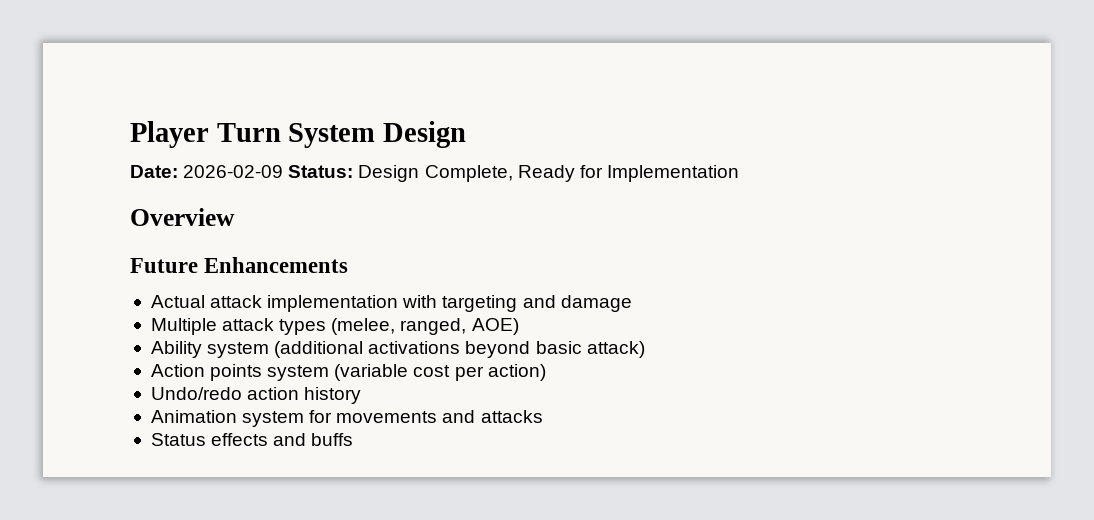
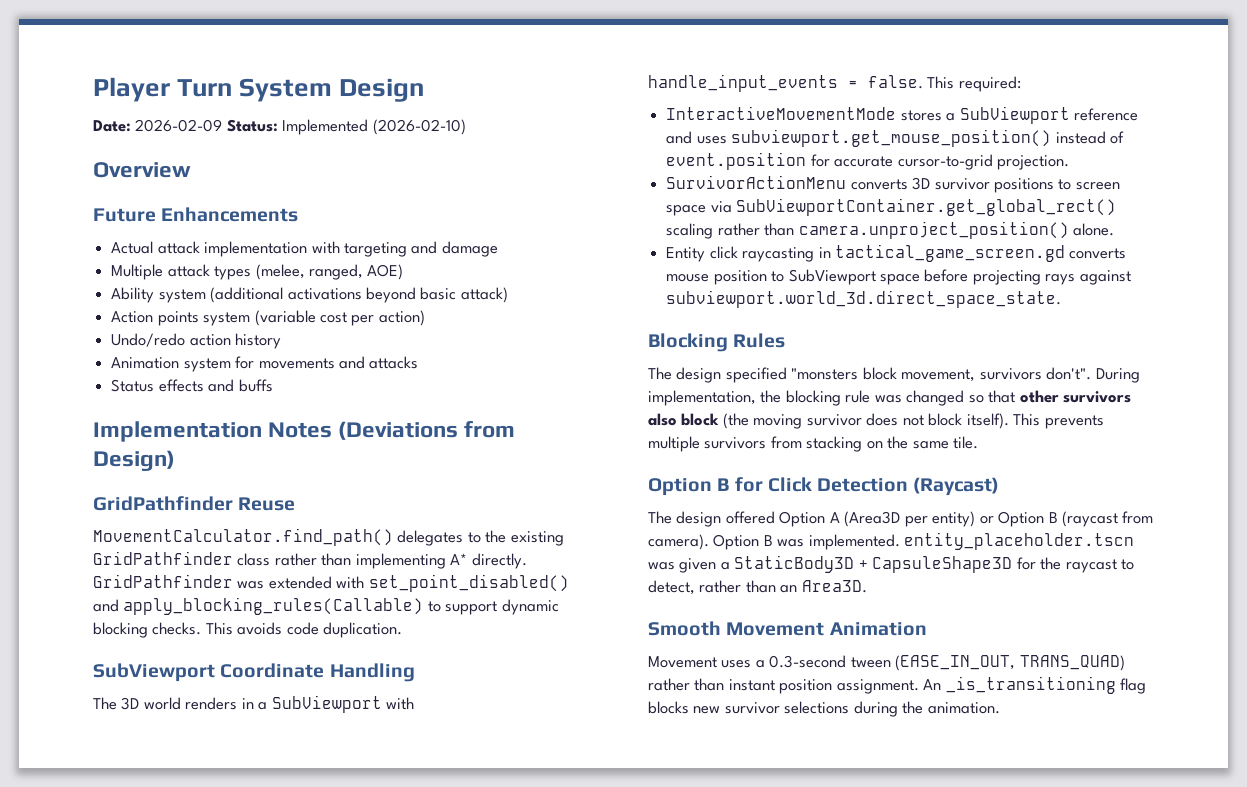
[358,165,739,182] Design Complete, Ready for Implementation -> [282,119,466,135] Implemented (2026-02-10)
(354, 439) none -> [93,421,516,442] [93,450,175,471] [93,496,296,511] [93,528,564,546] [93,551,527,569] [93,574,569,592] [93,597,559,615] [93,622,403,638] [93,663,415,682] [93,695,415,713] [648,74,1021,92] [666,106,1138,124] [666,129,1124,147] [666,152,1069,170] [666,175,1120,193] [666,198,1117,216] [666,221,1114,239] [666,244,1127,262] [666,269,1131,285] [666,290,1062,308] [648,333,786,352] [648,367,1140,383] [648,390,1132,406] [648,413,1104,429] [648,436,979,452] [648,477,1000,496] [648,511,1154,527] [648,532,1135,550] [648,555,1135,573] [648,580,867,595] [648,621,927,636] [648,655,1125,671] [648,676,1147,694] [648,701,1000,717] // Implementation Notes (Deviations from Design) // GridPathfinder Reuse // MovementCalculator.find_path() delegates to the existing GridPathfinder class rather than implementing A* directly. GridPathfinder was extended with set_point_disabled() and apply_blocking_rules(Callable) to support dynamic blocking checks. This avoids code duplication. // SubViewport Coordinate Handling // The 3D world renders in a SubViewport with handle_input_events = false. This required: // InteractiveMovementMode stores a SubViewport reference and uses subviewport.get_mouse_position() instead of event.position for accurate cursor-to-grid projection. // SurvivorActionMenu converts 3D survivor positions to screen space via SubViewportContainer.get_global_rect() scaling rather than camera.unproject_position() alone. // Entity click raycasting in tactical_game_screen.gd converts mouse position to SubViewport space before projecting rays against subviewport.world_3d.direct_space_state. // Blocking Rules // The design specified "monsters block movement, survivors don't". During implementation, the blocking rule was changed so that other survivors also block (the moving survivor does not block itself). This prevents multiple survivors from stacking on the same tile. // Option B for Click Detection (Raycast) // The design offered Option A (Area3D per entity) or Option B (raycast from camera). Option B was implemented. entity_placeholder.tscn was given a StaticBody3D + CapsuleShape3D for the raycast to detect, rather than an Area3D. // Smooth Movement Animation // Movement uses a 0.3-second tween (EASE_IN_OUT, TRANS_QUAD) rather than instant position assignment. An _is_transitioning flag blocks new survivor selections during the animation.

